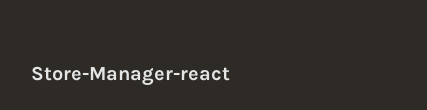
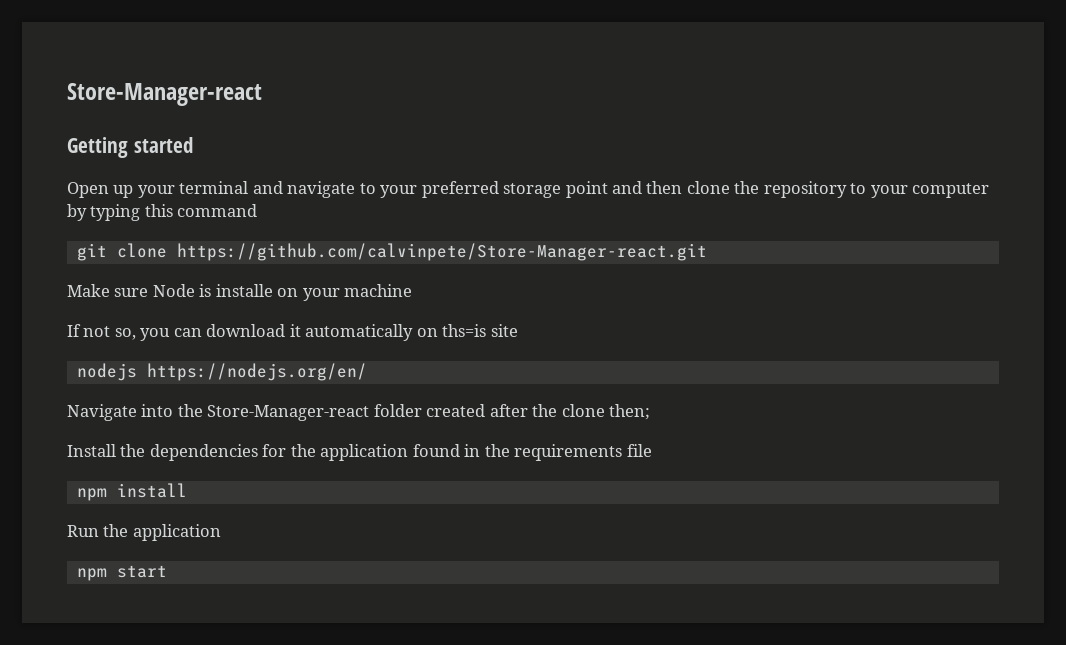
[31,66,230,86] Store-Manager-react -> [67,83,262,106] [67,137,193,158] [67,181,990,198] [67,204,258,221] [76,243,707,261] [67,284,413,301] [67,324,518,341] [76,363,367,381] [67,404,651,421] [67,444,652,461] [76,483,187,501] [67,524,221,541] [76,565,167,581] Store-Manager-react // Getting started // Open up your terminal and navigate to your preferred storage point and then clone the repository to your computer by typing this command // git clone https://github.com/calvinpete/Store-Manager-react.git // Make sure Node is installe on your machine // If not so, you can download it automatically on ths=is site // nodejs https://nodejs.org/en/ // Navigate into the Store-Manager-react folder created after the clone then; // Install the dependencies for the application found in the requirements file // npm install // Run the application // npm start

